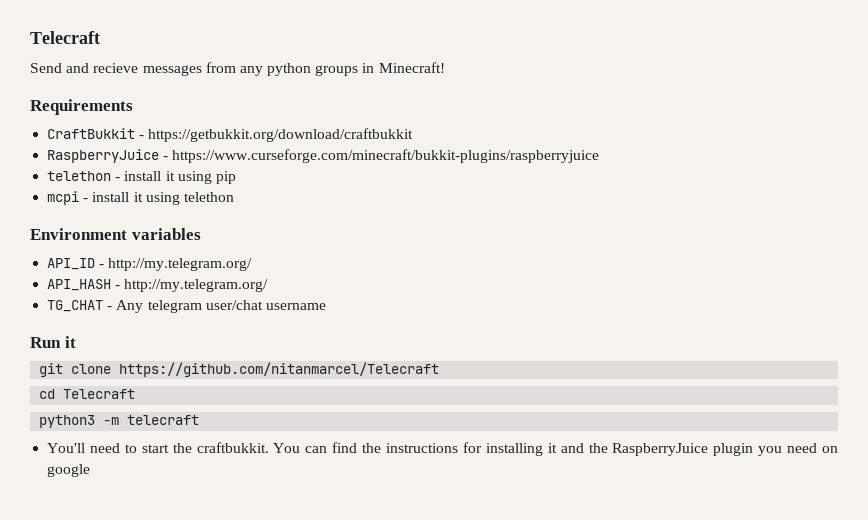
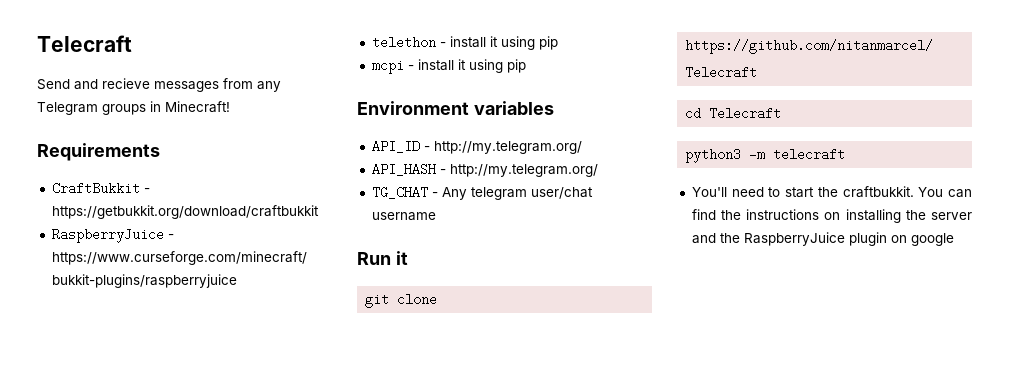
[267,63,312,76] python -> [37,102,98,115] Telegram
[183,192,234,202] telethon -> [506,59,526,73] pip
[462,442,557,456] for installing it -> [824,209,972,223] on installing the server
[758,443,818,456] you need -> (887, 239) none

